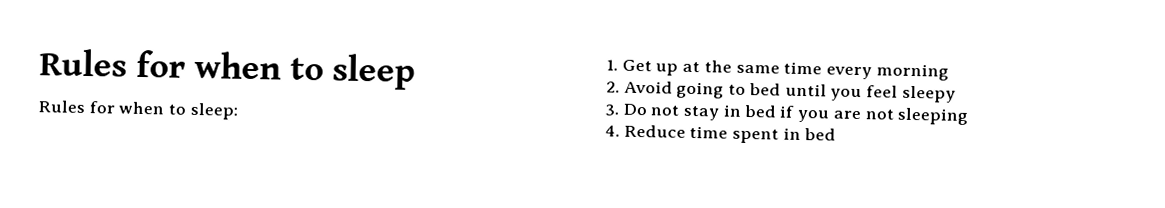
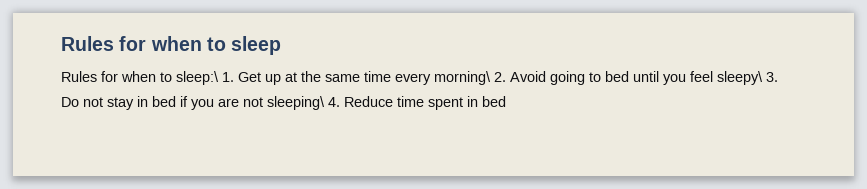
[189,102,238,120] sleep: // -> [176,71,219,85] sleep:\
[875,63,949,81] morning // -> [434,71,491,85] morning\
[901,85,956,103] sleepy // -> [717,71,763,85] sleepy\
[897,107,969,126] sleeping // -> [267,96,325,110] sleeping\

